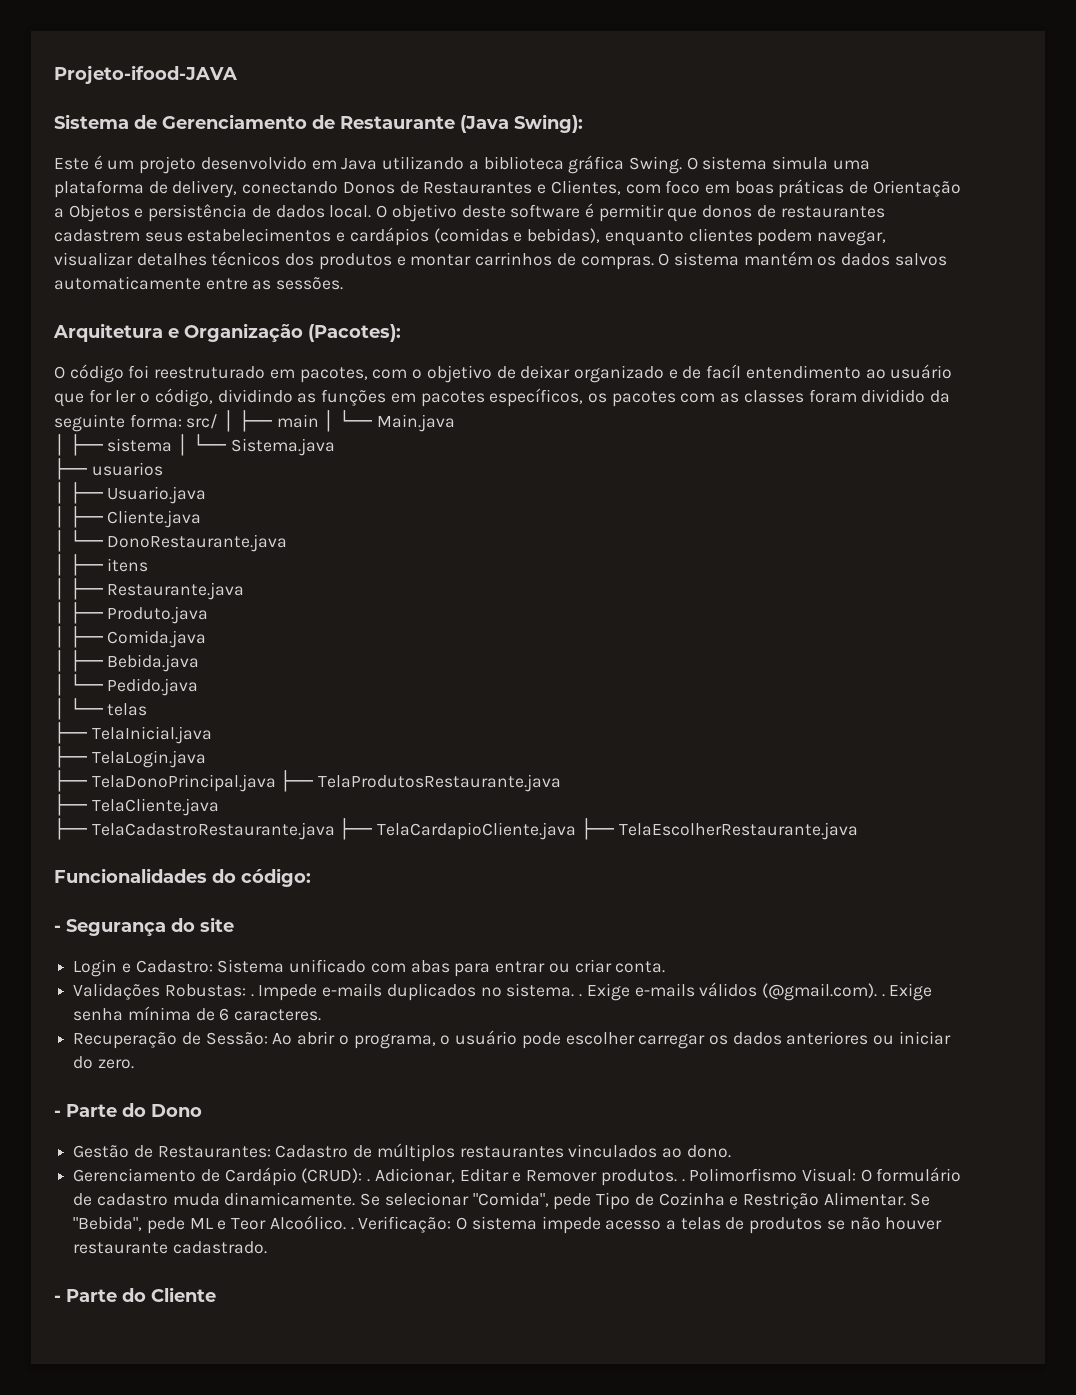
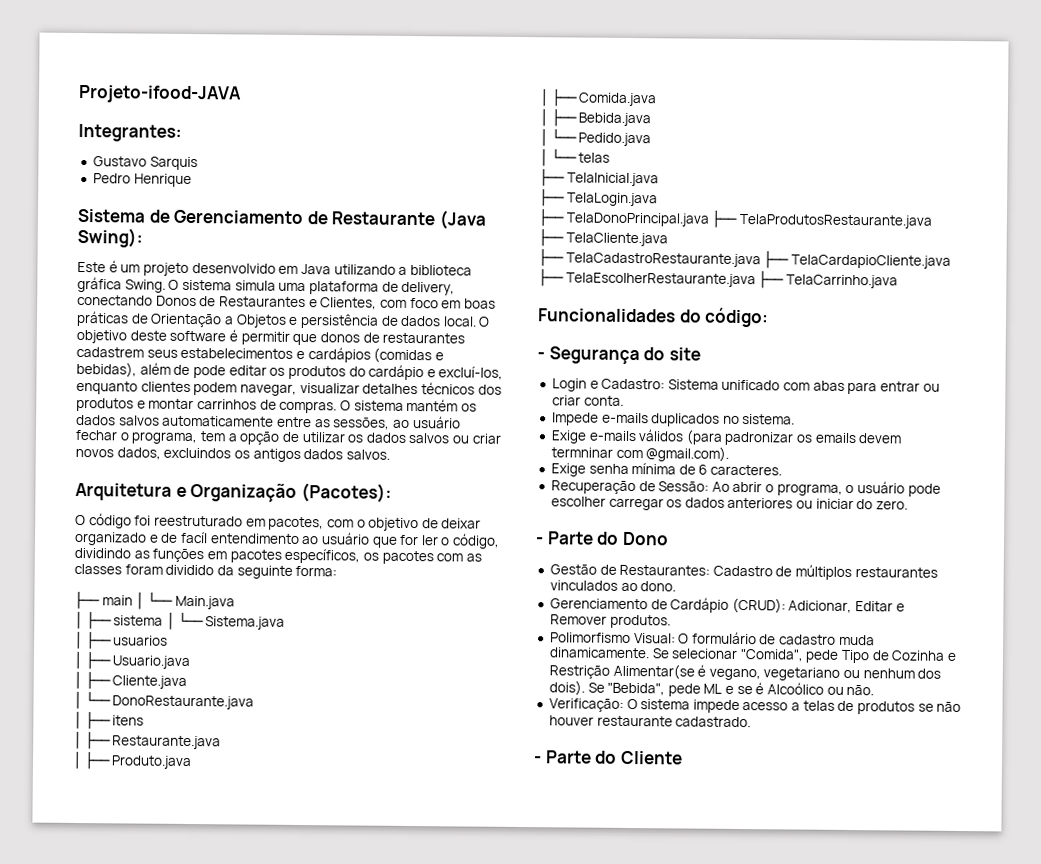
(237, 74) none -> [78,123,182,142] [92,156,198,171] [92,173,192,188] // Integrantes: // Gustavo Sarquis // Pedro Henrique
(601, 235) none -> [139,362,504,381] além de pode editar os produtos do cardápio e excluí-los,
[276,277,344,290] sessões. -> [333,416,461,430] [75,429,501,445] [75,447,390,463] sessões, ao usuário fechar o programa, tem a opção de utilizar os dados salvos ou criar novos dados, excluindos os antigos dados salvos.
[186,410,235,432] src/ │ -> (338, 571) //
(335, 447) none -> [74,630,83,650] │
(858, 831) none -> [758,270,898,289] ├── TelaCarrinho.java
[73,983,254,1000] Validações Robustas: . -> (624, 400) none
[579,994,583,997] . -> (796, 419) //
[761,983,885,1001] (@gmail.com). . -> [685,429,903,446] [550,446,730,462] (para padronizar os emails devem termninar com @gmail.com). //
[367,1179,371,1182] . -> (786, 605) none
[681,1179,685,1182] . -> (671, 621) //
[823,1192,906,1206] Alimentar. -> [612,663,942,681] [548,680,585,696] Alimentar(se é vegano, vegetariano ou nenhum dos dois).
[231,1215,354,1230] Teor Alcoólico. . -> [736,682,875,696] se é Alcoólico ou não. //

